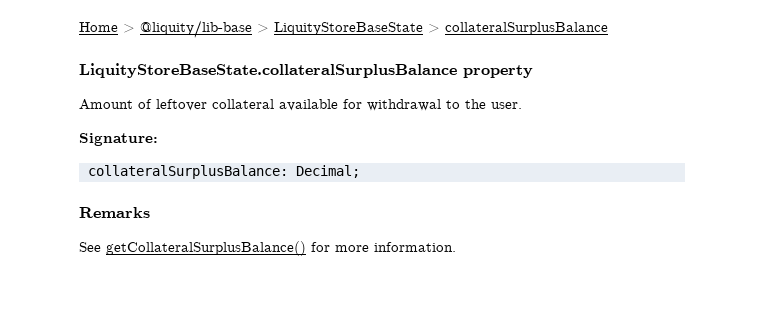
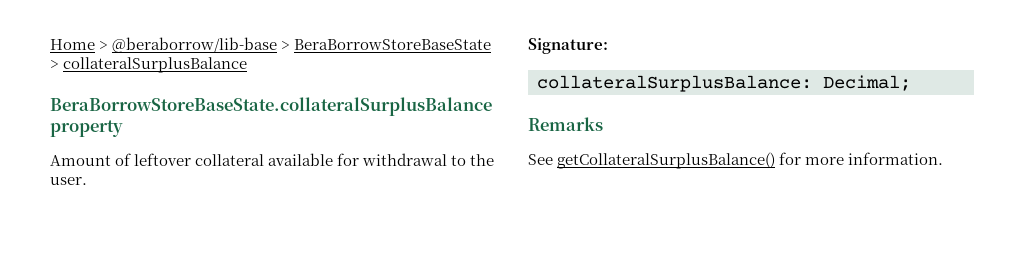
[140,20,423,38] @liquity/lib-base > LiquityStoreBaseState -> [112,37,492,53] @beraborrow/lib-base > BeraBorrowStoreBaseState
[79,63,457,78] LiquityStoreBaseState.collateralSurplusBalance -> [50,97,492,116] BeraBorrowStoreBaseState.collateralSurplusBalance

